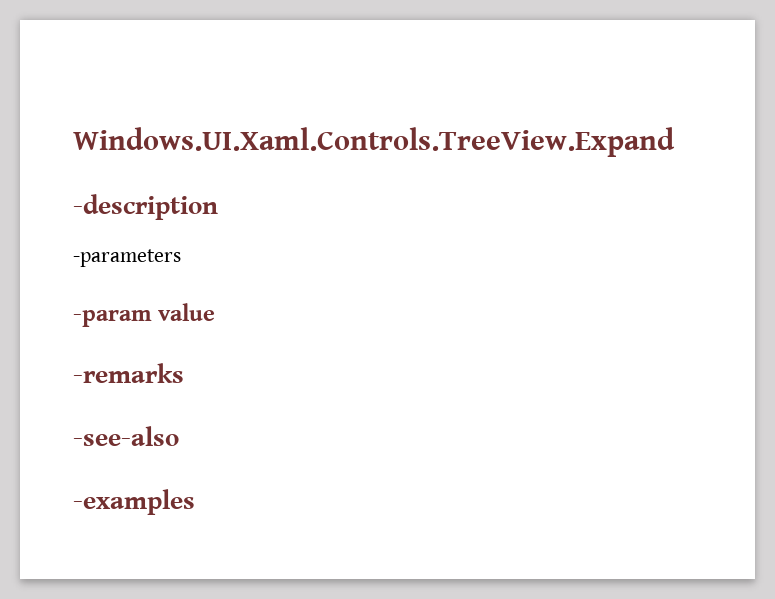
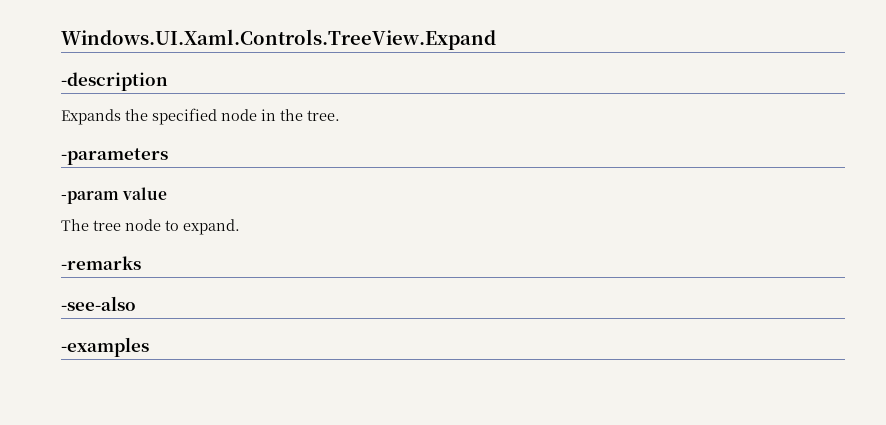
[73,249,181,267] [73,303,216,327] -parameters // -param value -> [61,108,340,125] [61,148,168,165] [61,187,168,204] [61,219,240,235] Expands the specified node in the tree. // -parameters // -param value // The tree node to expand.

